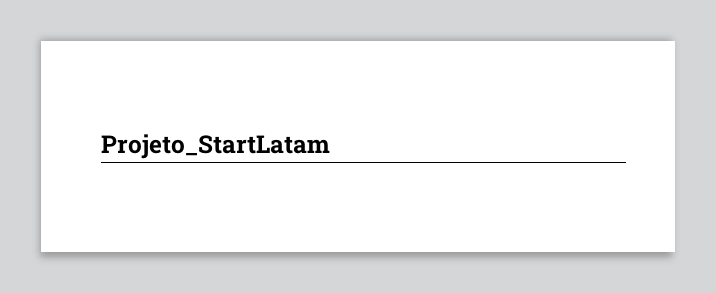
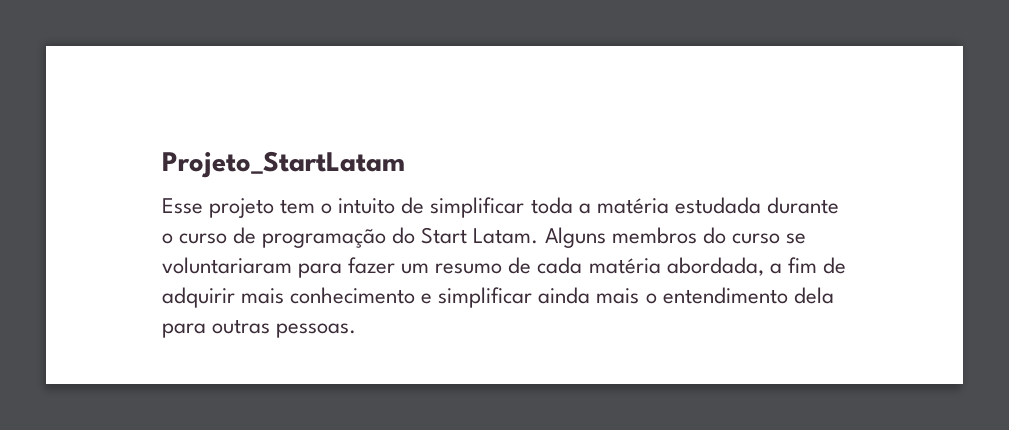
(330, 146) none -> [162,197,839,218] [162,227,806,248] [162,257,846,278] [162,287,834,308] [162,319,357,338] // Esse projeto tem o intuito de simplificar toda a matéria estudada durante o curso de programação do Start Latam. Alguns membros do curso se voluntariaram para fazer um resumo de cada matéria abordada, a fim de adquirir mais conhecimento e simplificar ainda mais o entendimento dela para outras pessoas.

